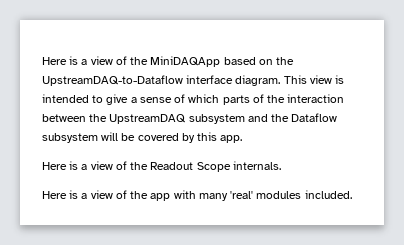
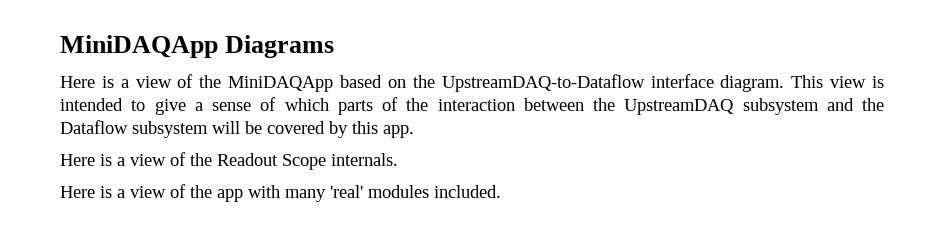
(42, 61) none -> [60,35,335,58] MiniDAQApp Diagrams //

